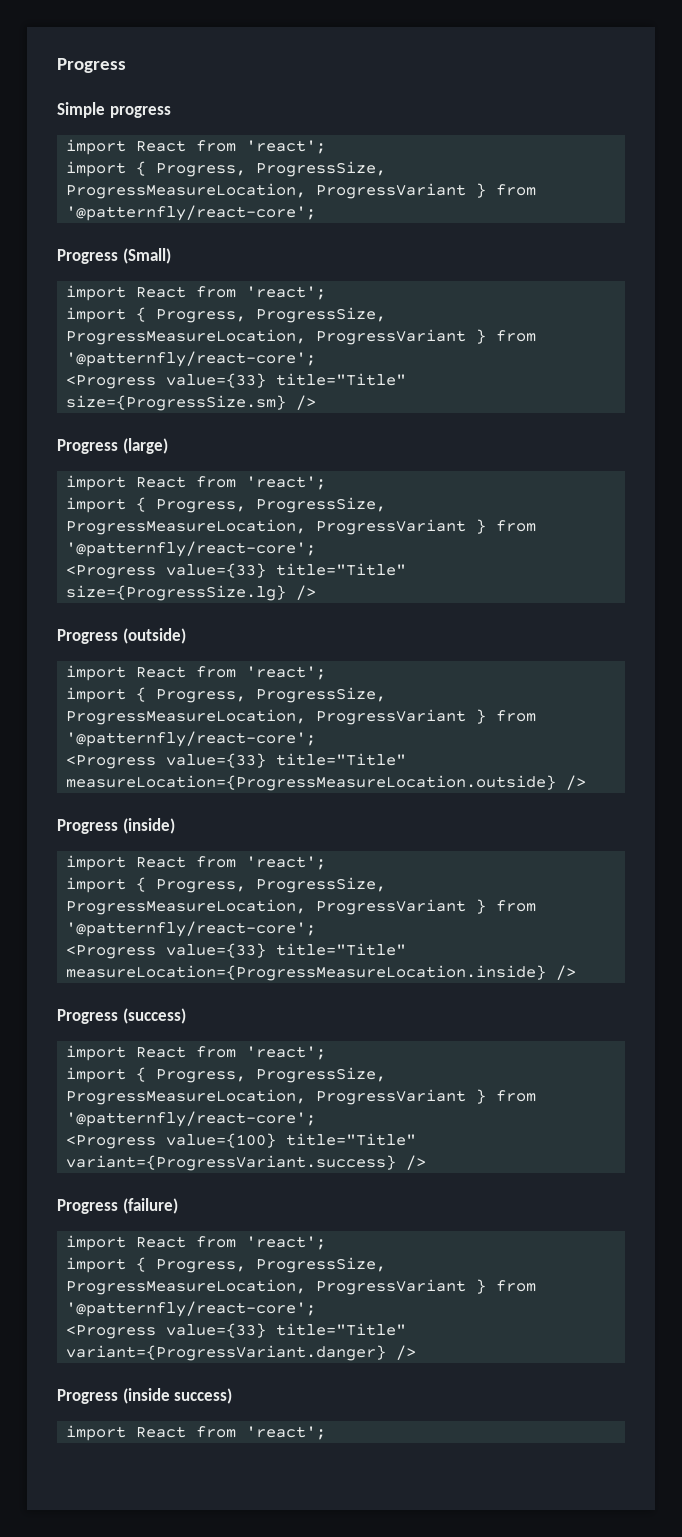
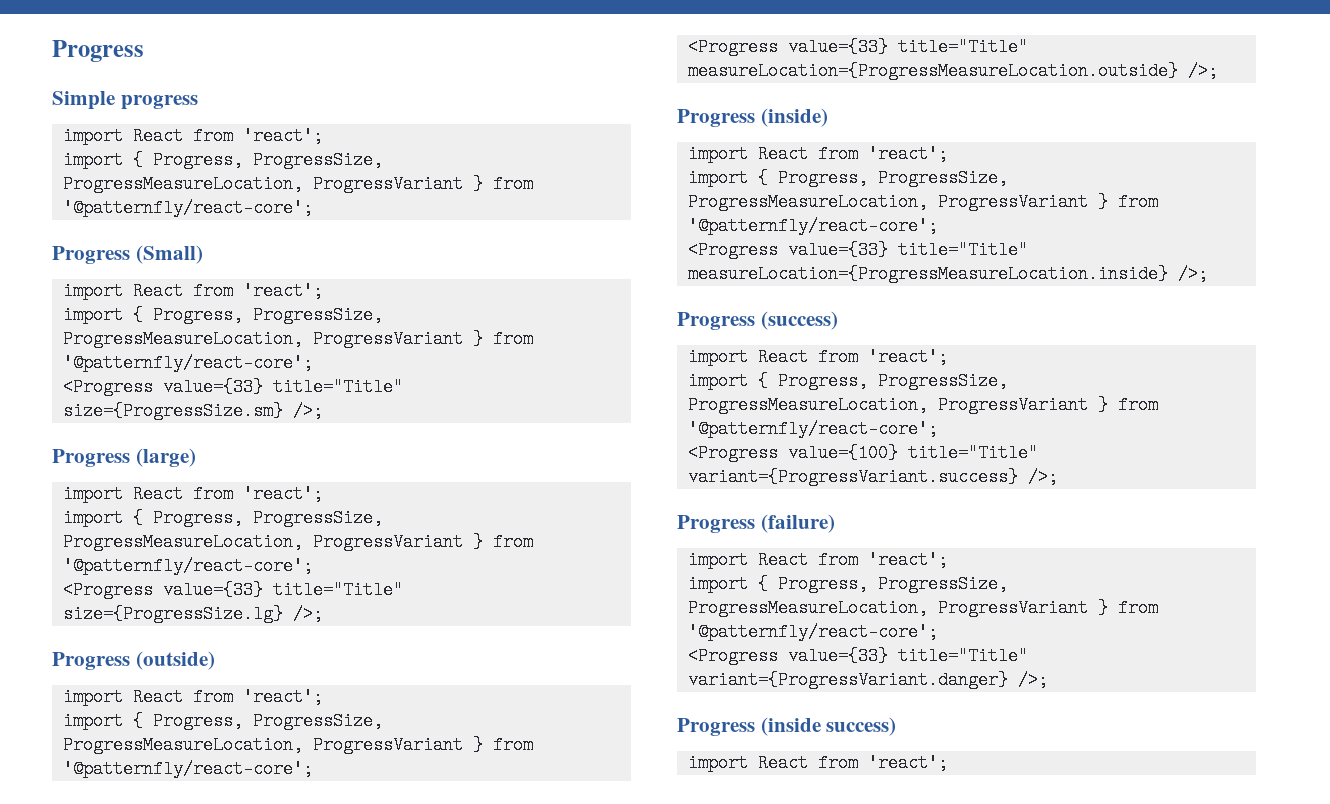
[296,395,317,410] /> -> [292,402,323,420] />;
[296,585,317,600] /> -> [292,605,323,623] />;
[566,775,587,790] /> -> [1187,62,1218,80] />;
[556,965,577,980] /> -> [1177,265,1208,283] />;
[406,1155,427,1170] /> -> [1027,468,1058,486] />;
[396,1345,417,1360] /> -> [1017,671,1048,689] />;

